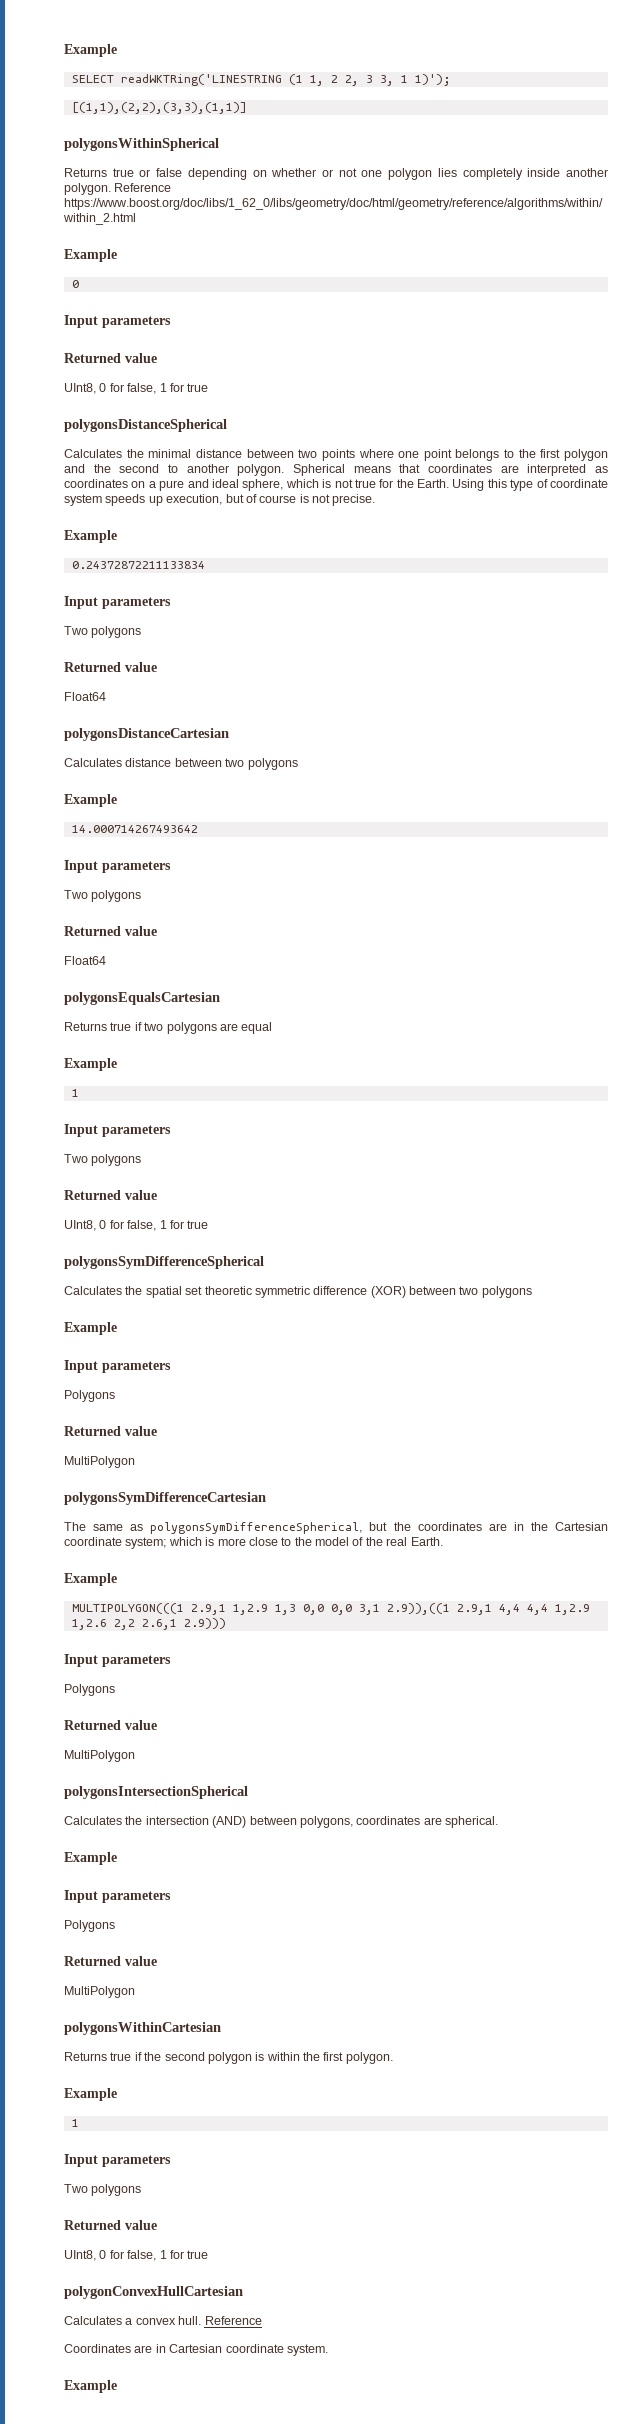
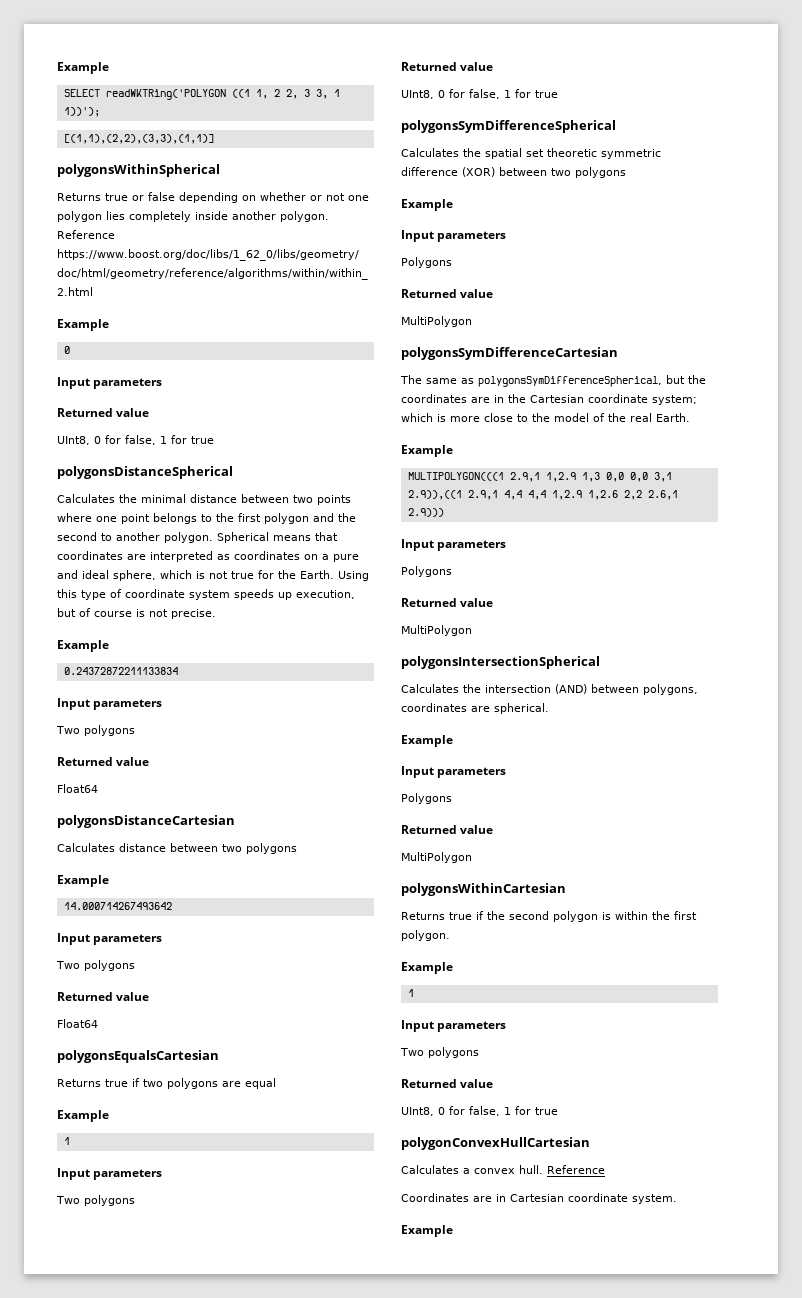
[120,74,303,86] readWKTRing('LINESTRING (1 -> [105,89,250,100] readWKTRing('POLYGON ((1
[414,74,451,86] 1)'); -> [63,107,100,117] 1))');

